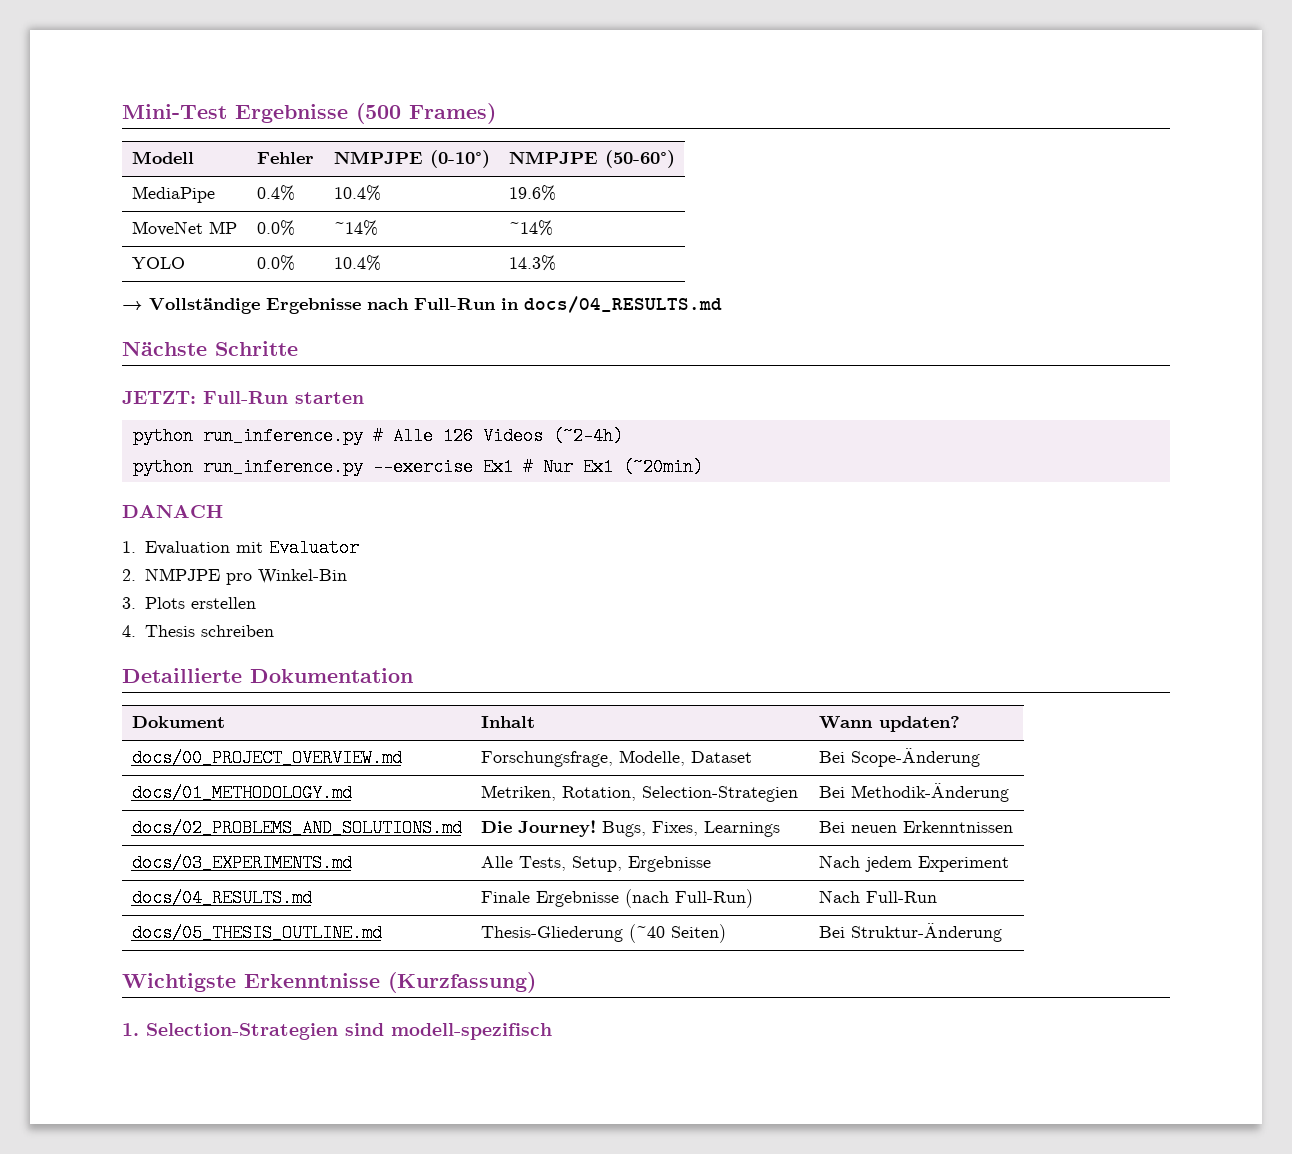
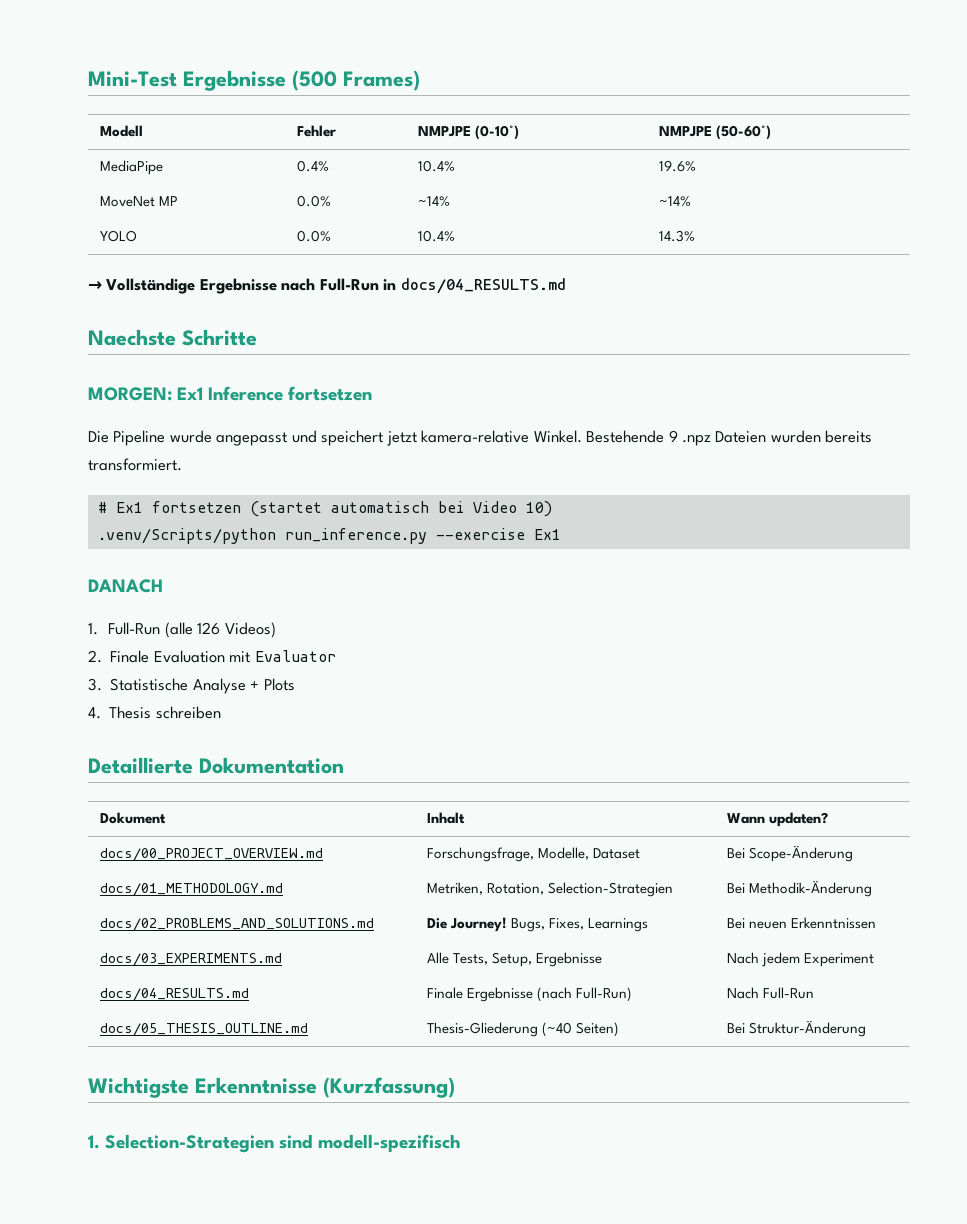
[122,341,207,356] Nächste -> [88,329,176,346] Naechste
[122,391,364,404] [132,427,623,445] [132,458,703,476] [122,505,223,518] [122,539,359,557] [122,568,347,585] [122,597,136,609] JETZT: Full-Run starten // python run_inference.py # Alle 126 Videos (~2-4h) // python run_inference.py --exercise Ex1 # Nur Ex1 (~20min) // DANACH // 1. Evaluation mit Evaluator // 2. NMPJPE pro Winkel-Bin // 3. -> [88,386,373,401] [88,430,873,446] [88,458,182,471] [97,501,552,517] [97,528,561,544] [88,579,163,593] [88,622,276,638] [88,650,336,663] [88,678,260,694] MORGEN: Ex1 Inference fortsetzen // Die Pipeline wurde angepasst und speichert jetzt kamera-relative Winkel. Bestehende 9 .npz Dateien wurden bereits transformiert. // # Ex1 fortsetzen (startet automatisch bei Video 10) // .venv/Scripts/python run_inference.py --exercise Ex1 // DANACH // 1. Full-Run (alle 126 Videos) // 2. Finale Evaluation mit Evaluator // 3. Statistische Analyse +
[190,597,256,609] erstellen -> (295, 684) none

